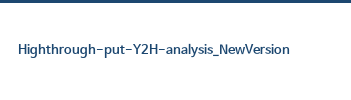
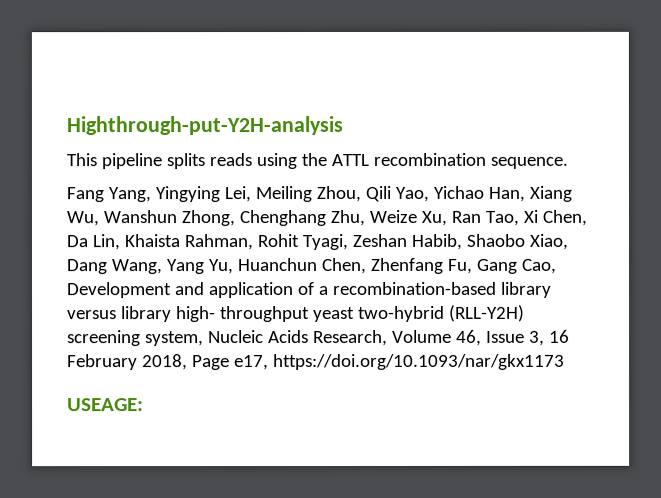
[18,43,290,58] Highthrough-put-Y2H-analysis_NewVersion -> [66,115,343,136] [66,152,568,170] [66,185,572,203] [66,209,587,227] [66,233,569,251] [67,257,557,275] [67,281,552,299] [67,304,525,323] [67,329,570,347] [67,353,565,371] [67,398,144,412] Highthrough-put-Y2H-analysis // This pipeline splits reads using the ATTL recombination sequence. // Fang Yang, Yingying Lei, Meiling Zhou, Qili Yao, Yichao Han, Xiang Wu, Wanshun Zhong, Chenghang Zhu, Weize Xu, Ran Tao, Xi Chen, Da Lin, Khaista Rahman, Rohit Tyagi, Zeshan Habib, Shaobo Xiao, Dang Wang, Yang Yu, Huanchun Chen, Zhenfang Fu, Gang Cao, Development and application of a recombination-based library versus library high- throughput yeast two-hybrid (RLL-Y2H) screening system, Nucleic Acids Research, Volume 46, Issue 3, 16 February 2018, Page e17, https://doi.org/10.1093/nar/gkx1173 // USEAGE:

